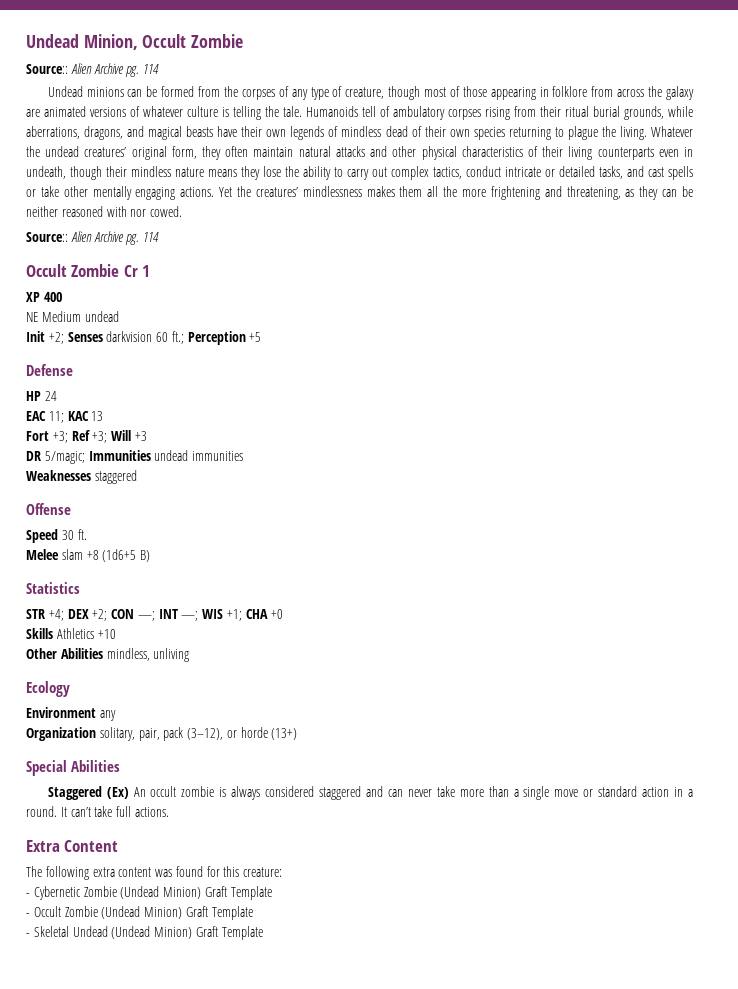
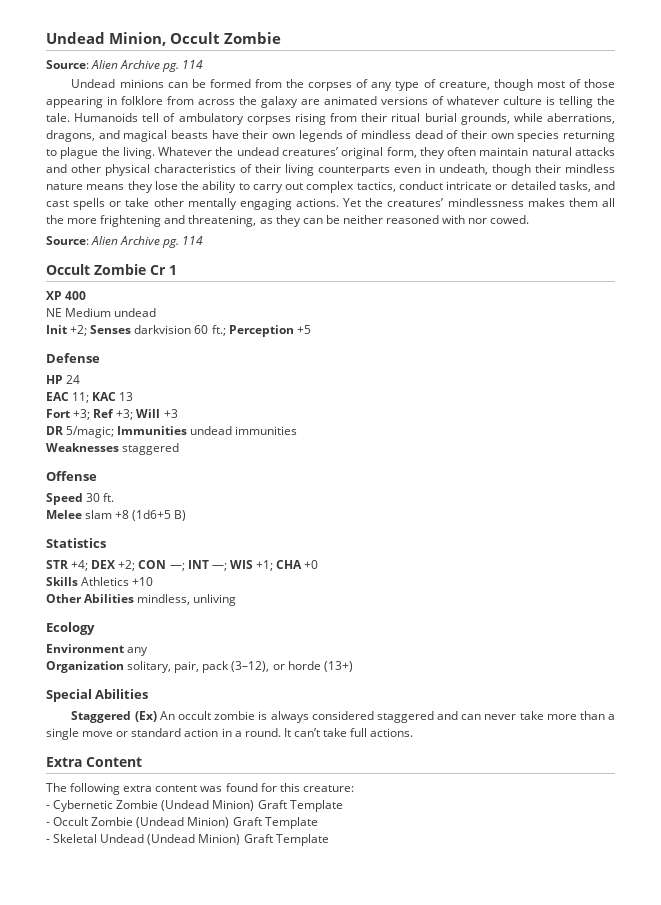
[26,64,68,74] Source:: -> [46,60,89,69] Source:
[26,232,68,242] Source:: -> [46,236,89,245] Source:

